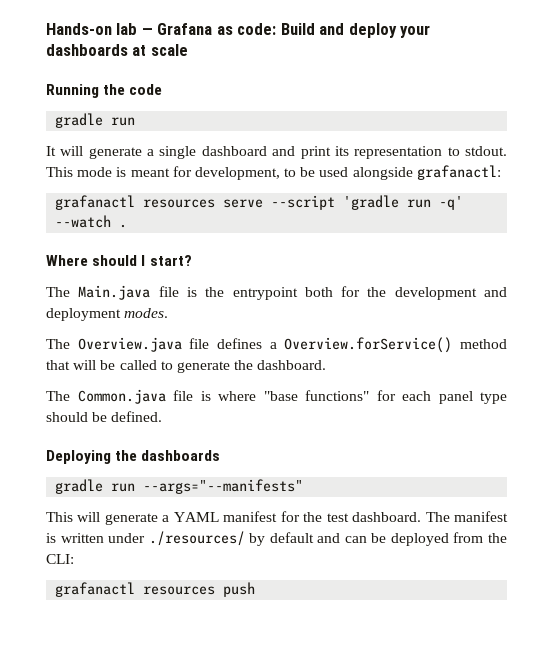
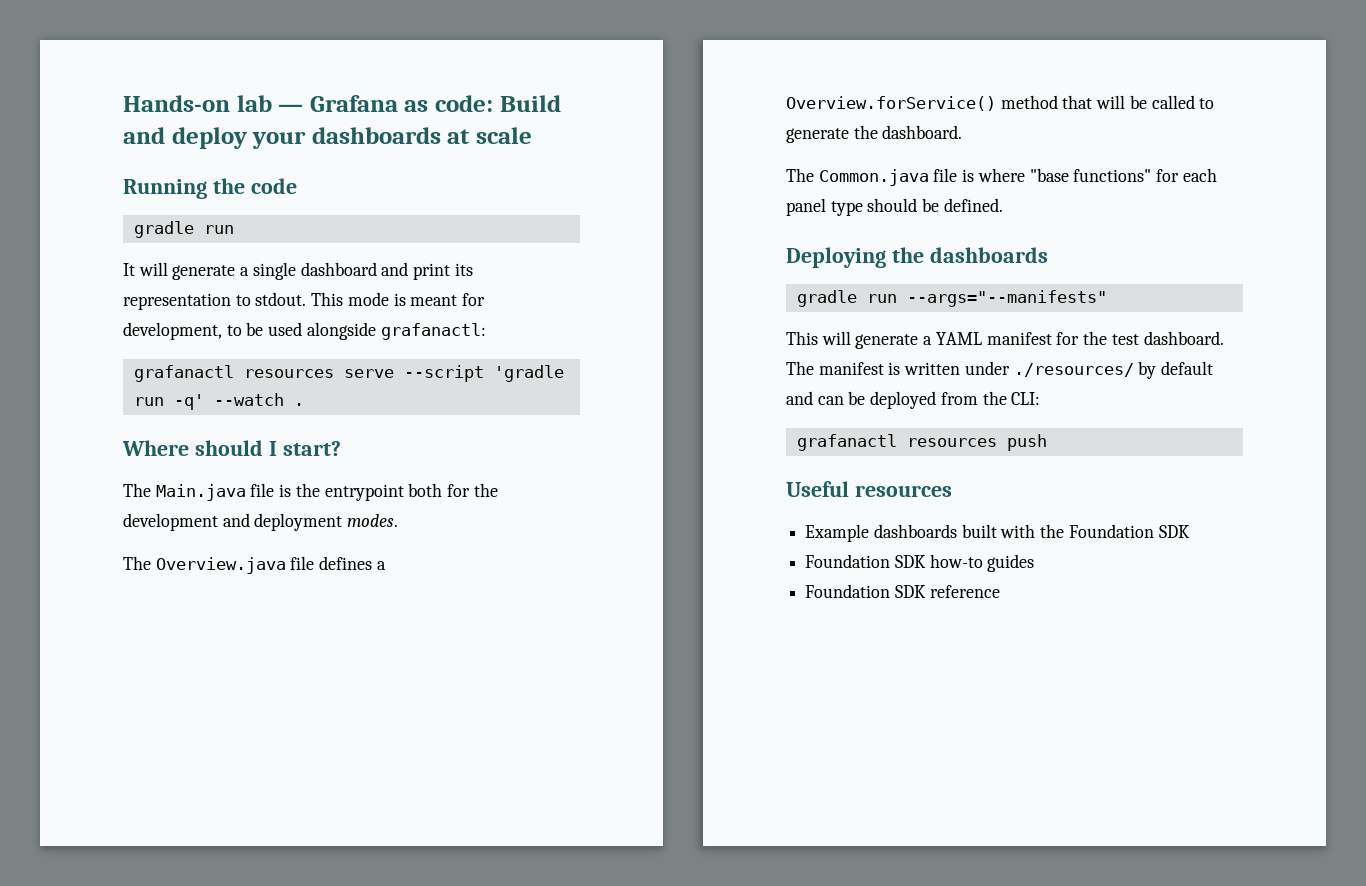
(256, 589) none -> [786,481,952,497] [805,524,1190,542] [805,554,1035,572] [805,584,1000,598] // Useful resources // Example dashboards built with the Foundation SDK // Foundation SDK how-to guides // Foundation SDK reference

